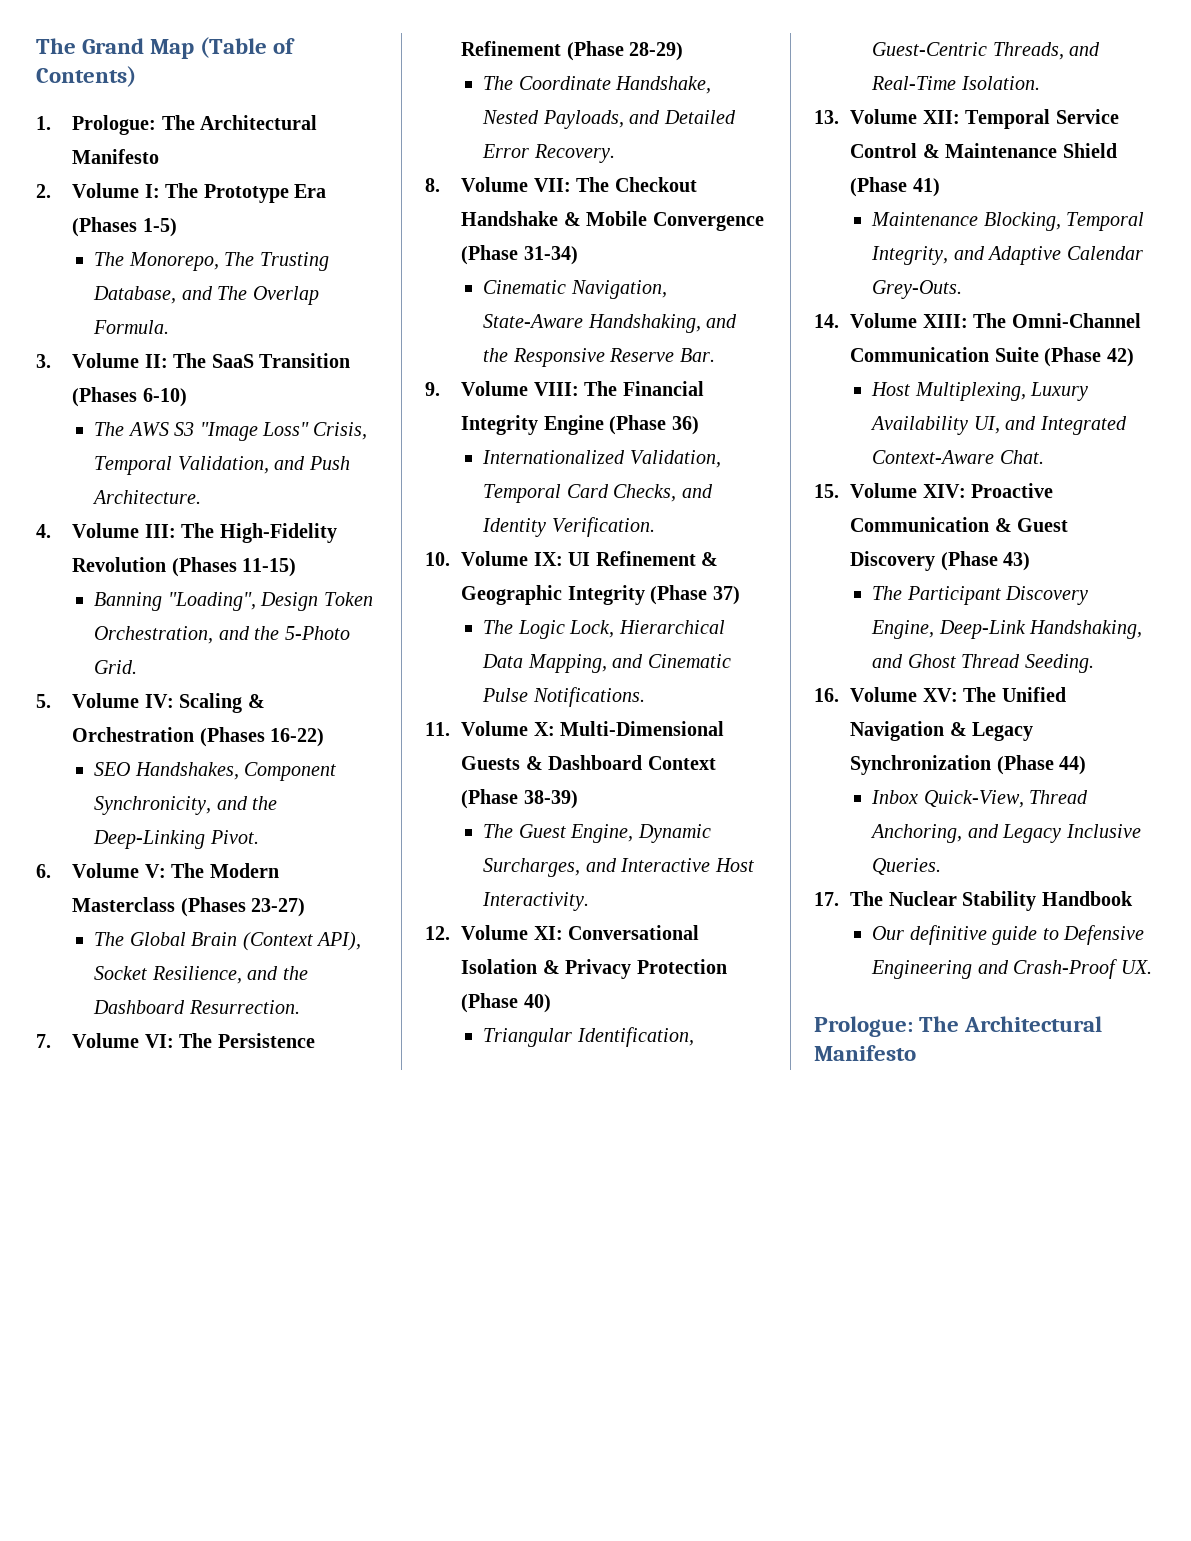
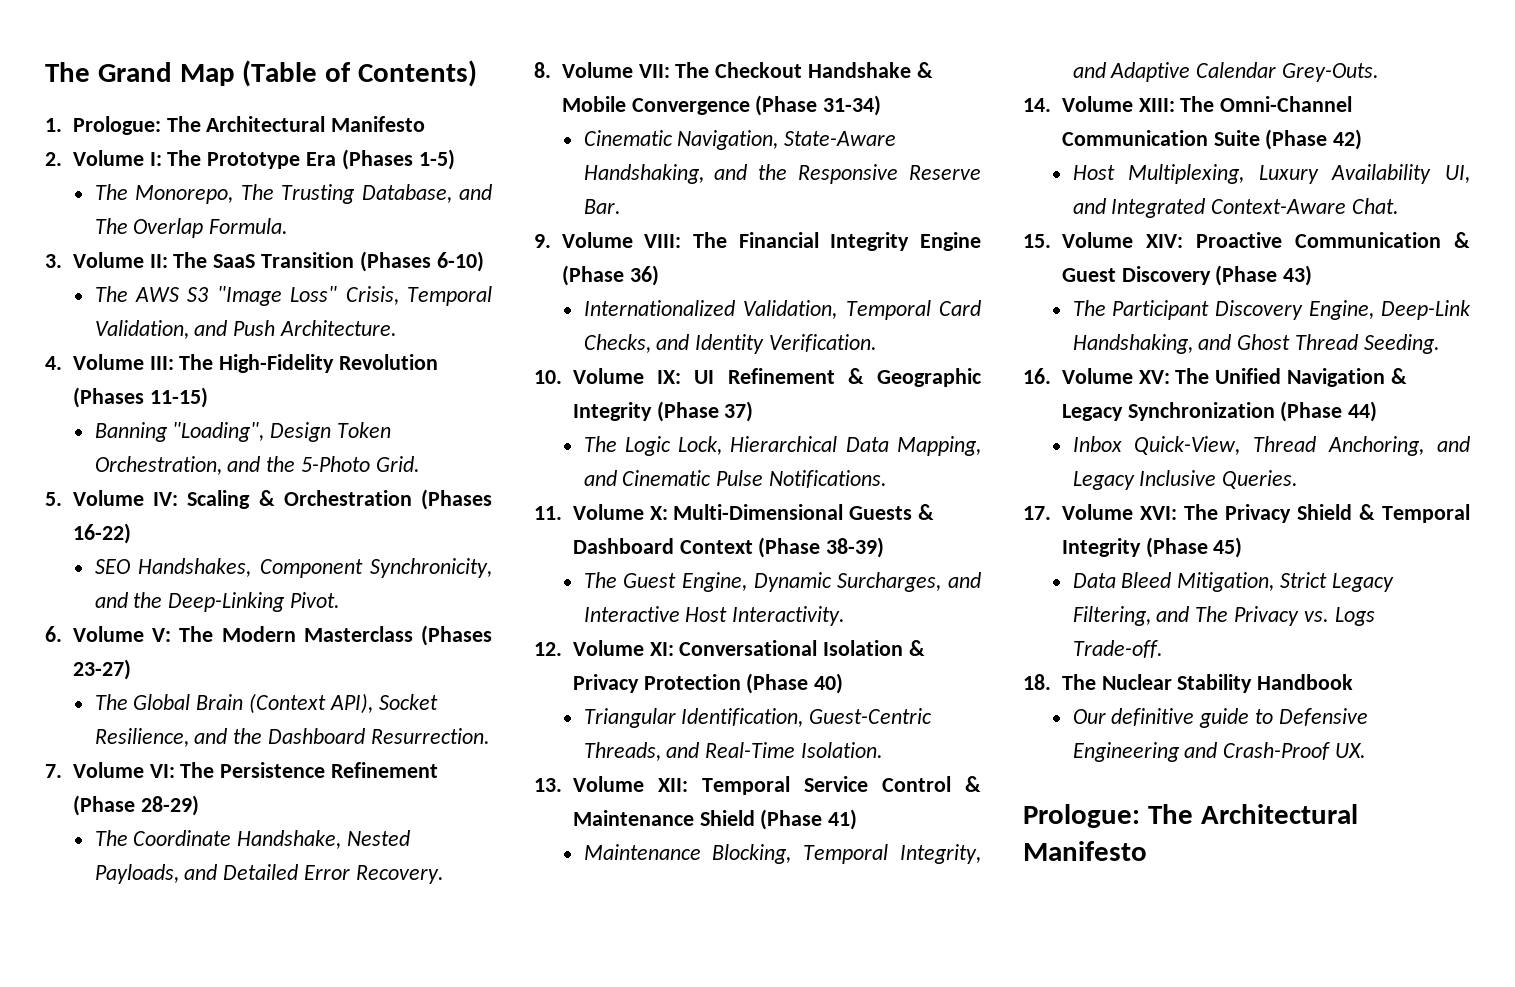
(839, 899) none -> [1061,504,1470,523] [1061,537,1243,558] [1072,572,1394,592] [1072,606,1375,626] [1072,640,1163,658] [1023,674,1051,690] Volume XVI: The Privacy Shield & Temporal Integrity (Phase 45) // Data Bleed Mitigation, Strict Legacy Filtering, and The Privacy vs. Logs Trade-off. // 18.

